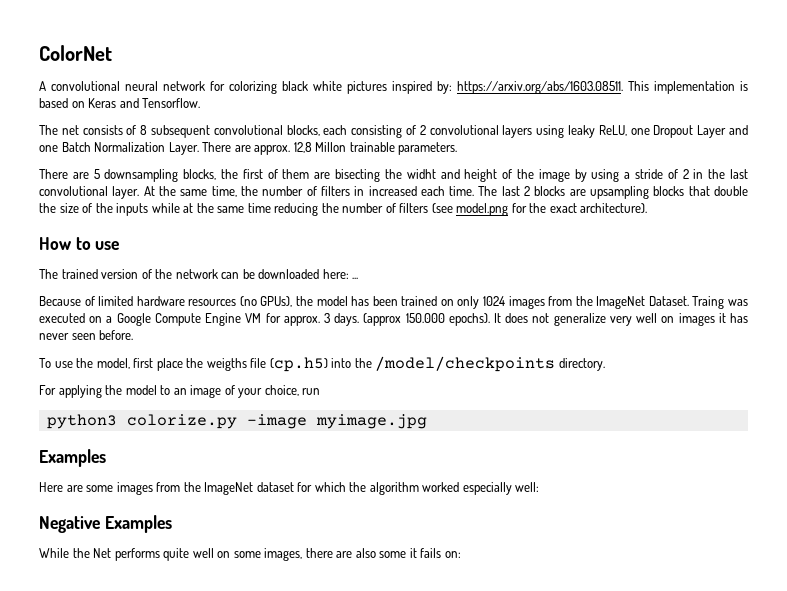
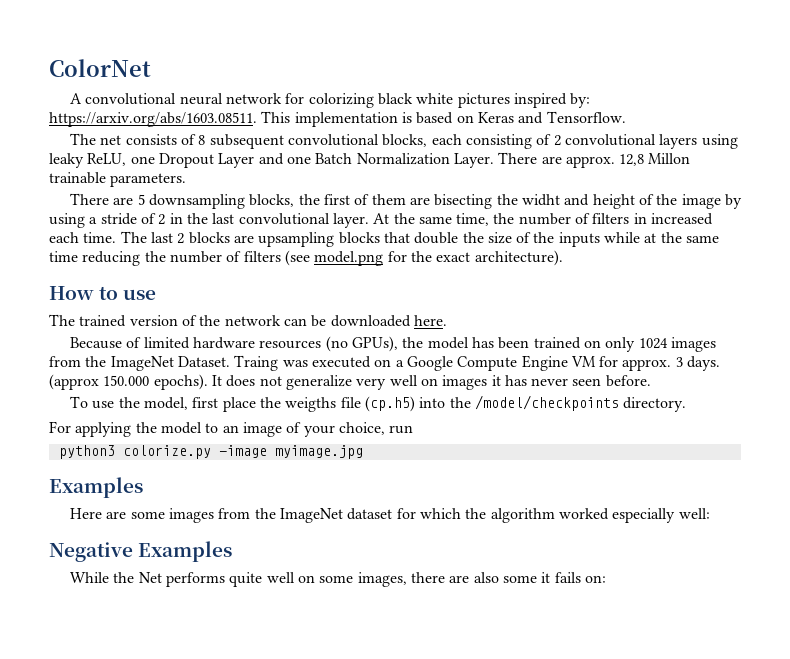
[322,269,359,279] here: ... -> [413,315,447,326] here.

